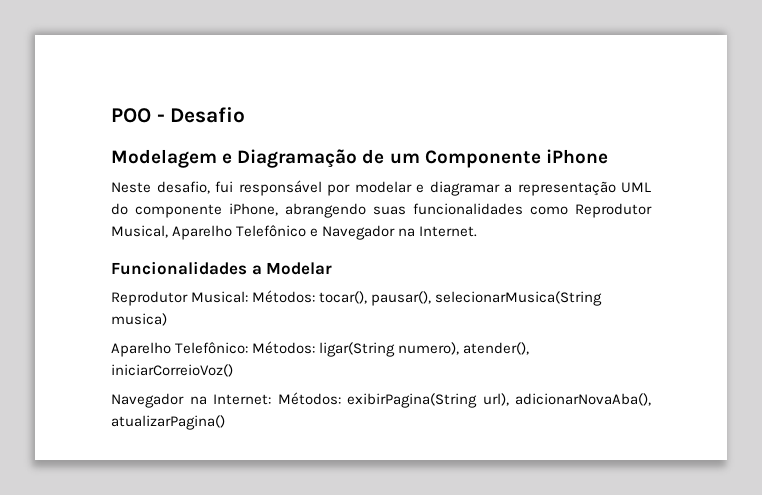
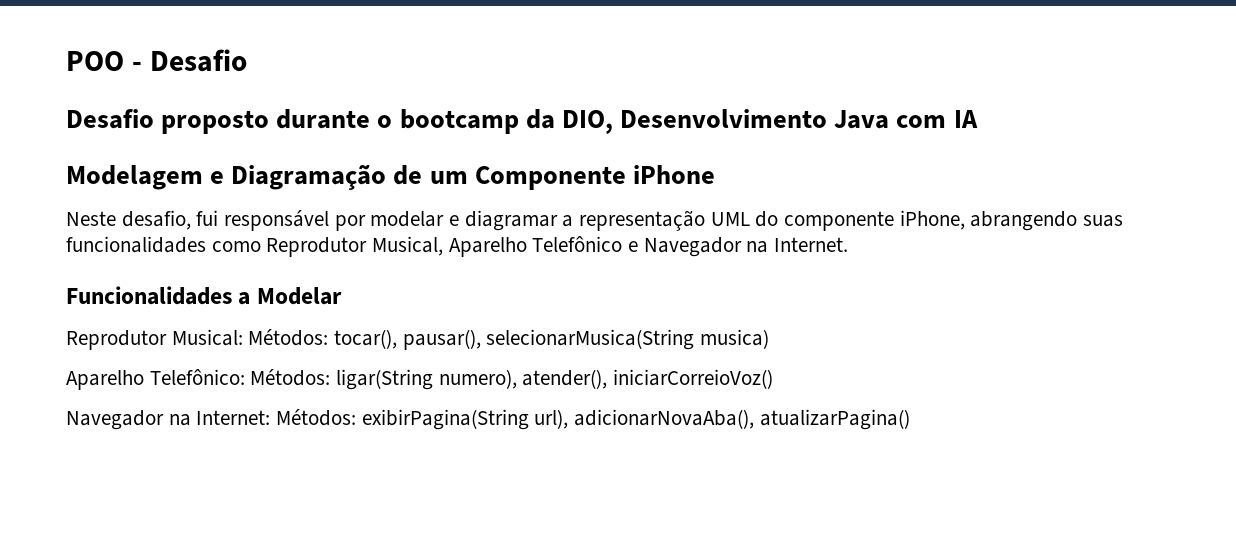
(246, 115) none -> [66,109,978,134] // Desafio proposto durante o bootcamp da DIO, Desenvolvimento Java com IA

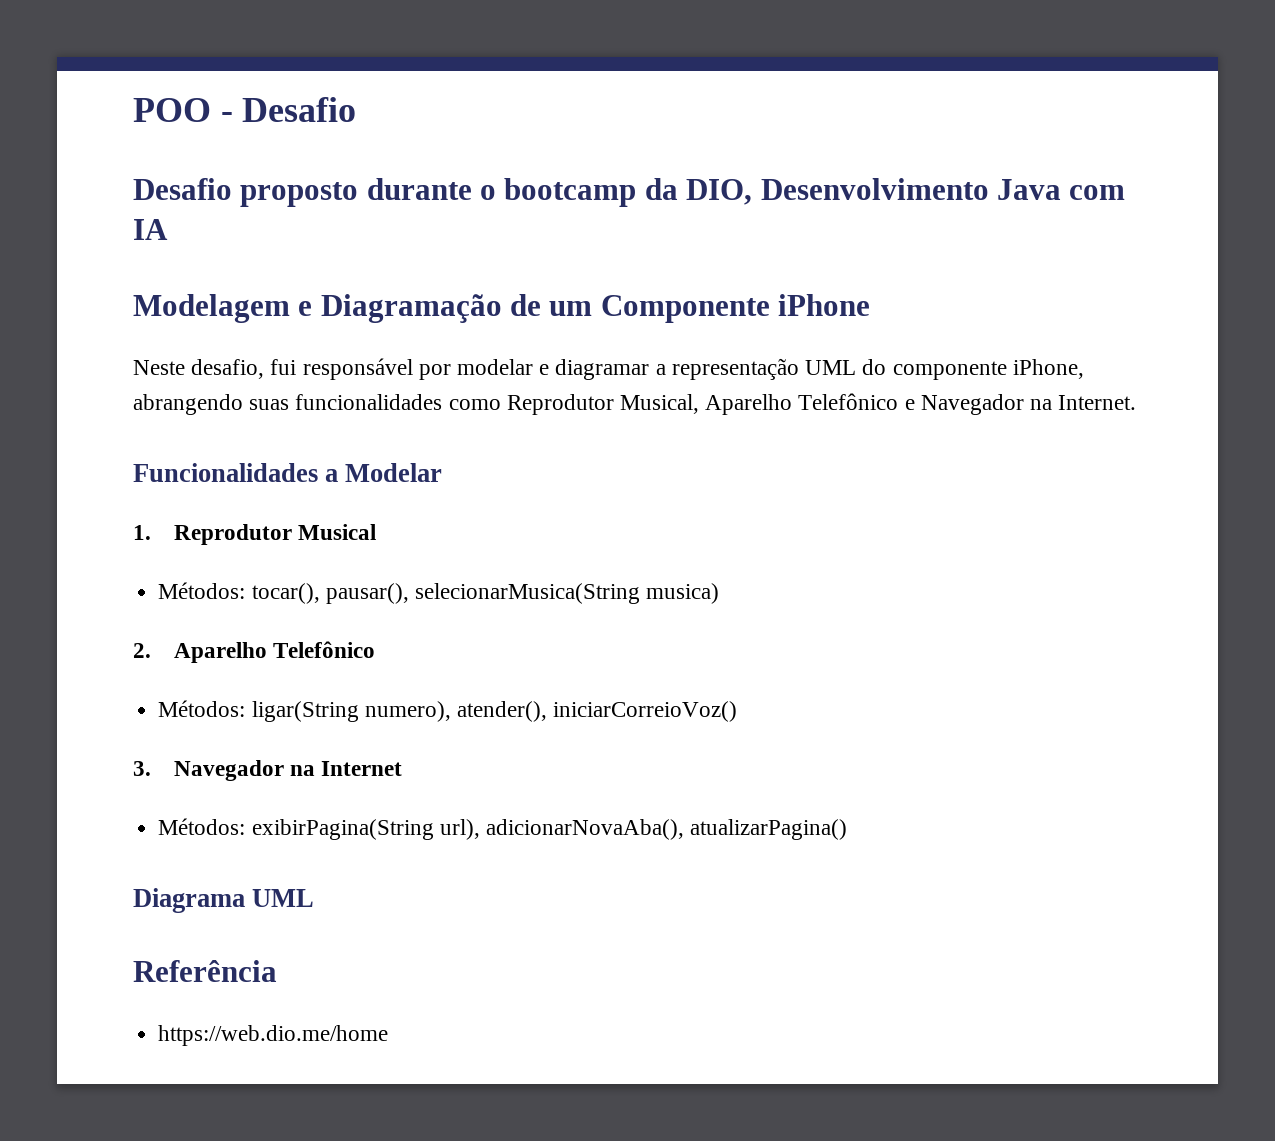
[66,329,243,350] Reprodutor Musical: -> [133,524,376,545] 1. Reprodutor Musical //
[66,369,245,390] Aparelho Telefônico: -> [133,641,375,663] 2. Aparelho Telefônico //
[66,410,271,430] Navegador na Internet: -> [133,760,403,781] 3. Navegador na Internet //
(910, 419) none -> [133,888,315,913] [133,960,277,982] [158,1025,389,1046] // Diagrama UML // Referência // https://web.dio.me/home

